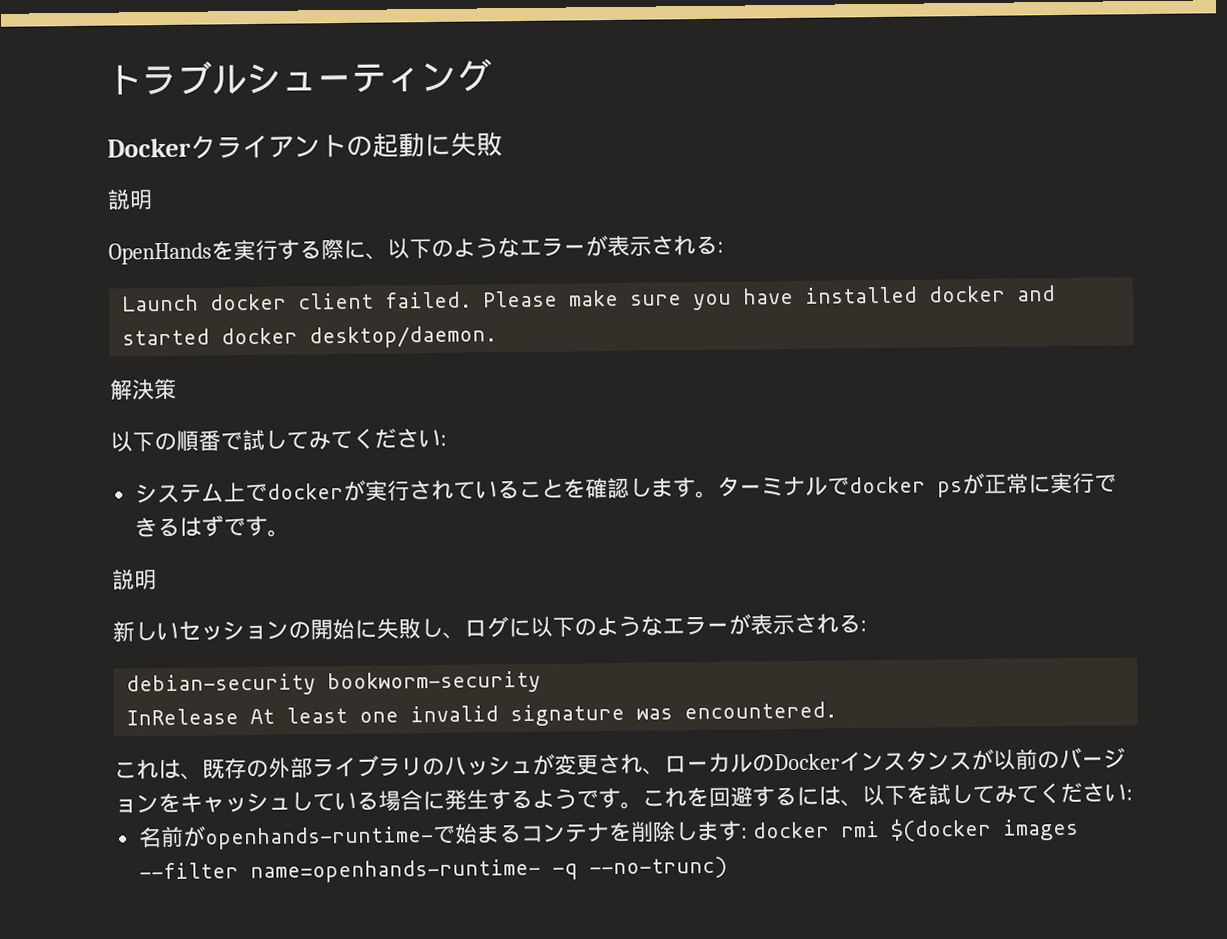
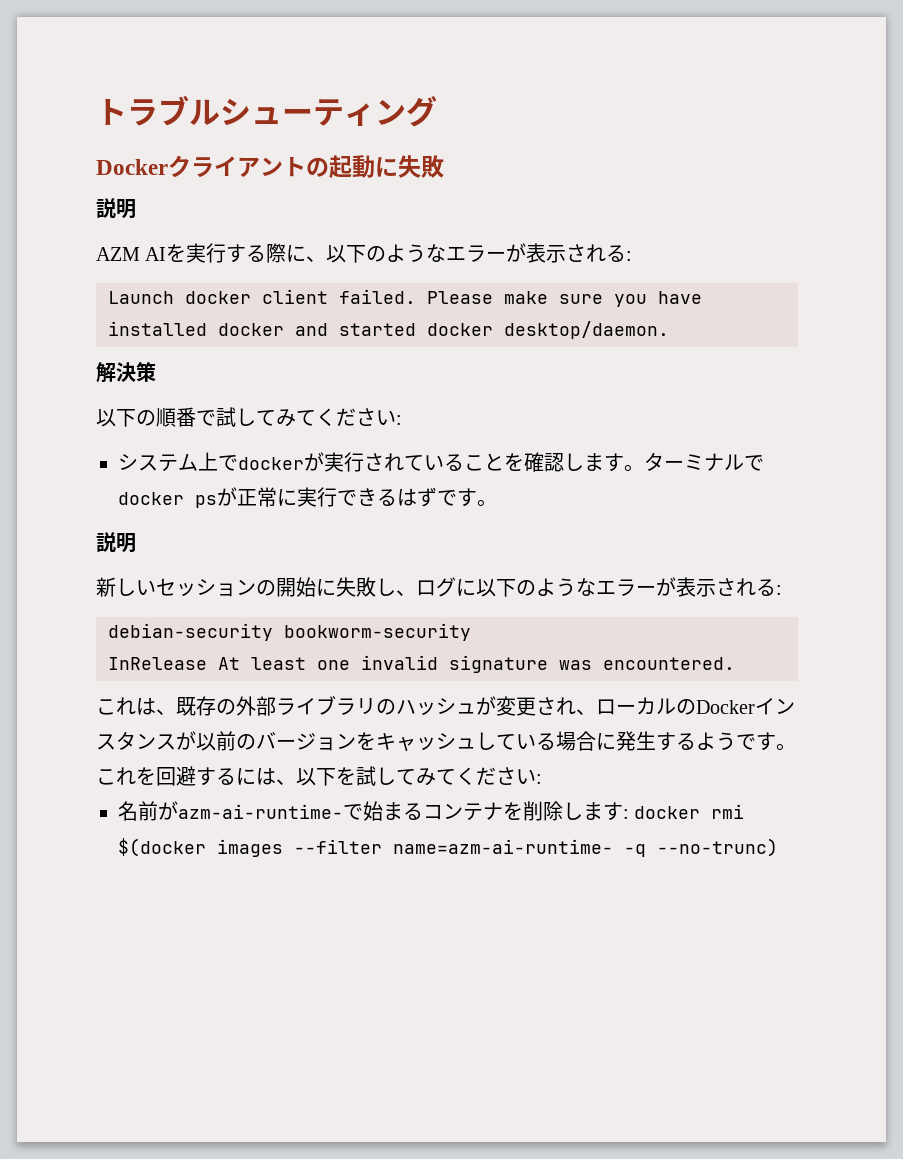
[108,242,212,265] OpenHands -> [96,247,167,261] AZM AI
[204,826,435,850] openhands-runtime- -> [178,804,343,819] azm-ai-runtime-
[250,858,542,884] name=openhands-runtime- -> [393,839,613,854] name=azm-ai-runtime-

